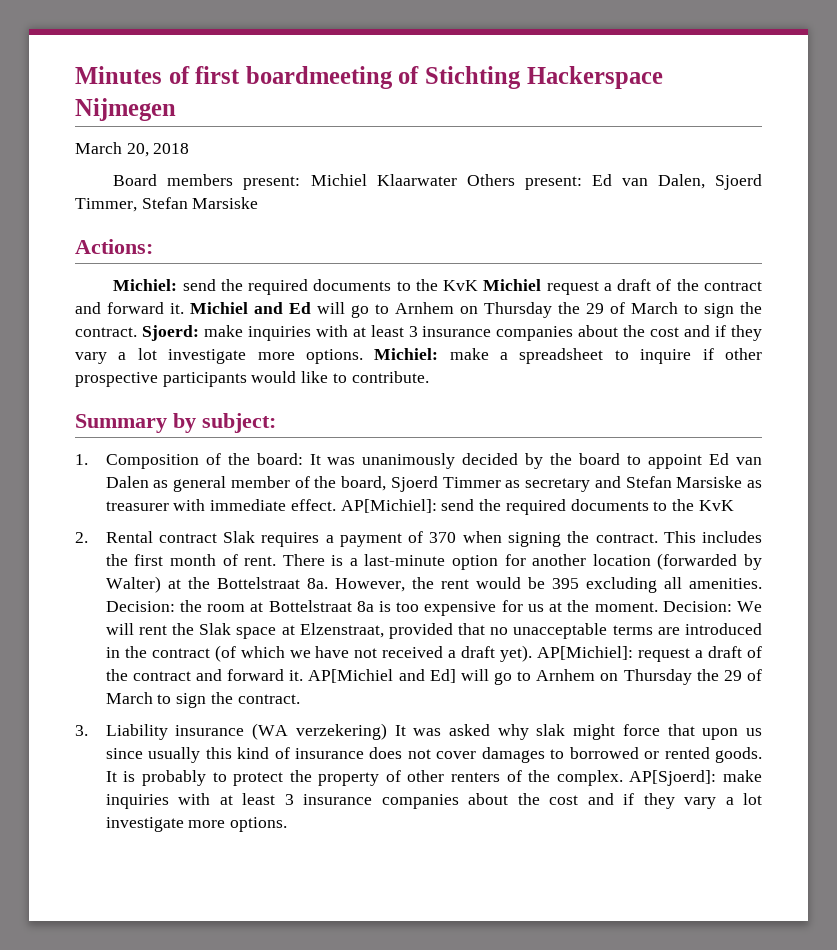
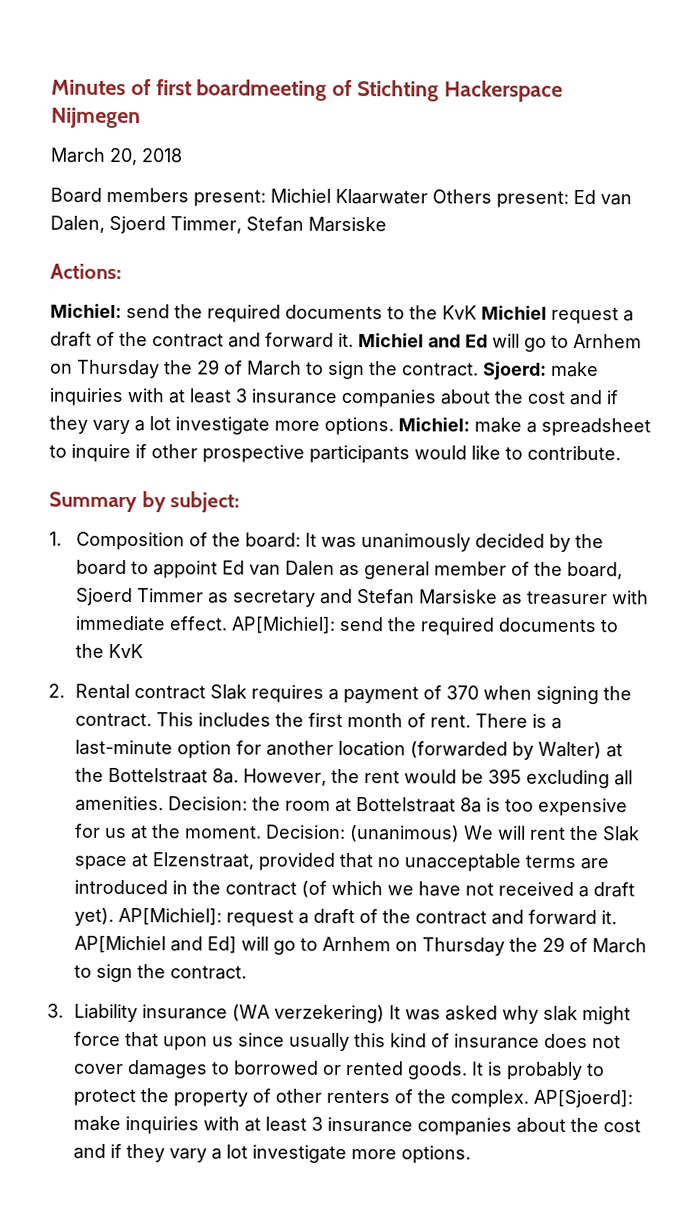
(732, 606) none -> [349,825,461,843] (unanimous)

